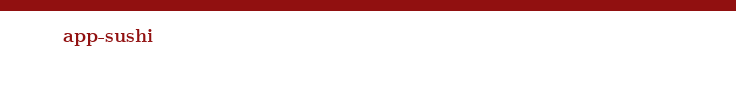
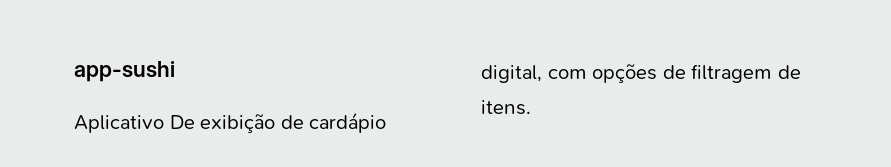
(153, 37) none -> [74,112,387,133] [481,64,801,83] [481,100,531,115] // Aplicativo De exibição de cardápio digital, com opções de filtragem de itens.

